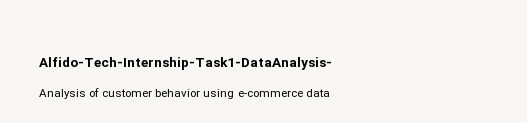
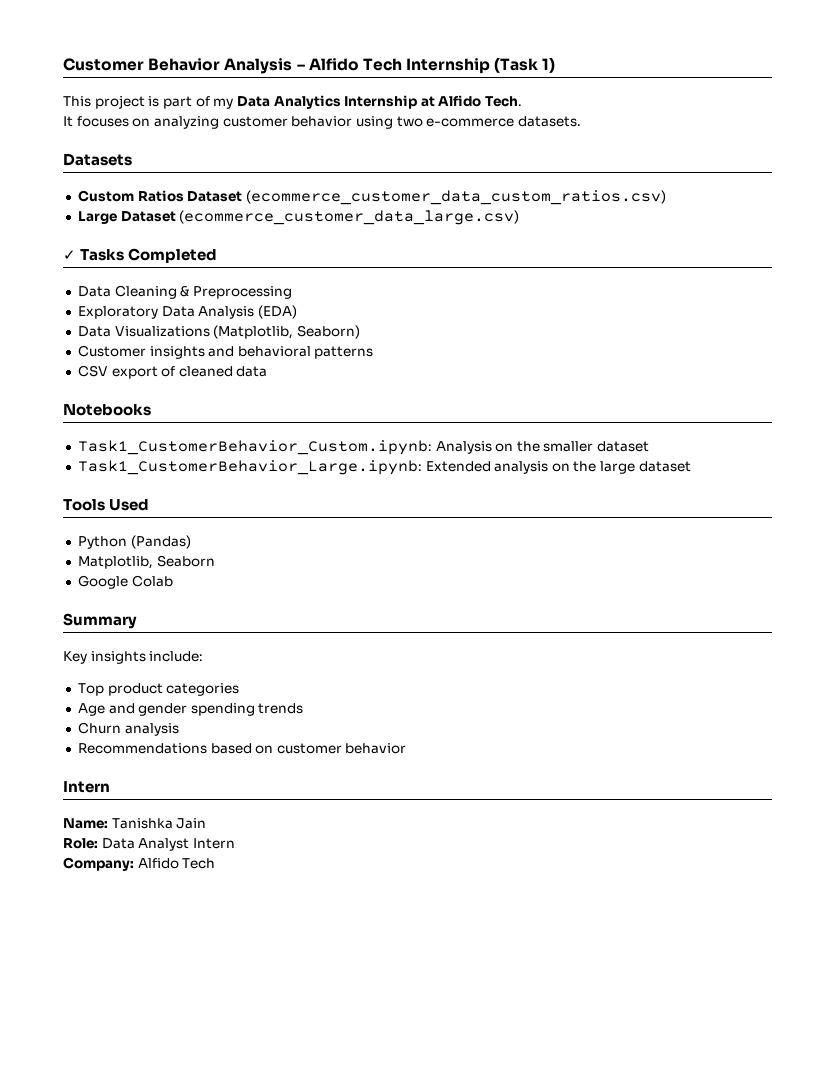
[39,57,332,70] [39,88,330,99] Alfido-Tech-Internship-Task1-DataAnalysis- // Analysis of customer behavior using e-commerce data -> [63,57,556,74] [63,95,523,109] [63,116,581,129] [63,153,132,166] [77,190,666,205] [77,210,520,225] [63,248,218,263] [77,285,292,299] [77,305,297,319] [77,325,360,339] [77,345,374,359] [77,365,268,379] [63,404,151,416] [77,440,650,455] [77,460,691,475] [63,499,150,511] [77,535,191,549] [77,555,215,569] [77,575,173,589] [63,613,137,629] [63,651,204,664] [77,683,240,696] [77,703,304,716] [77,722,179,736] [77,743,407,754] [63,781,110,793] [63,818,207,829] [63,838,235,851] [63,857,216,871] Customer Behavior Analysis – Alfido Tech Internship (Task 1) // This project is part of my Data Analytics Internship at Alfido Tech. // It focuses on analyzing customer behavior using two e-commerce datasets. // Datasets // Custom Ratios Dataset (ecommerce_customer_data_custom_ratios.csv) // Large Dataset (ecommerce_customer_data_large.csv) // ✓ Tasks Completed // Data Cleaning & Preprocessing // Exploratory Data Analysis (EDA) // Data Visualizations (Matplotlib, Seaborn) // Customer insights and behavioral patterns // CSV export of cleaned data // Notebooks // Task1_CustomerBehavior_Custom.ipynb: Analysis on the smaller dataset // Task1_CustomerBehavior_Large.ipynb: Extended analysis on the large dataset // Tools Used // Python (Pandas) // Matplotlib, Seaborn // Google Colab // Summary // Key insights include: // Top product categories // Age and gender spending trends // Churn analysis // Recommendations based on customer behavior // Intern // Name: Tanishka Jain // Role: Data Analyst Intern // Company: Alfido Tech

